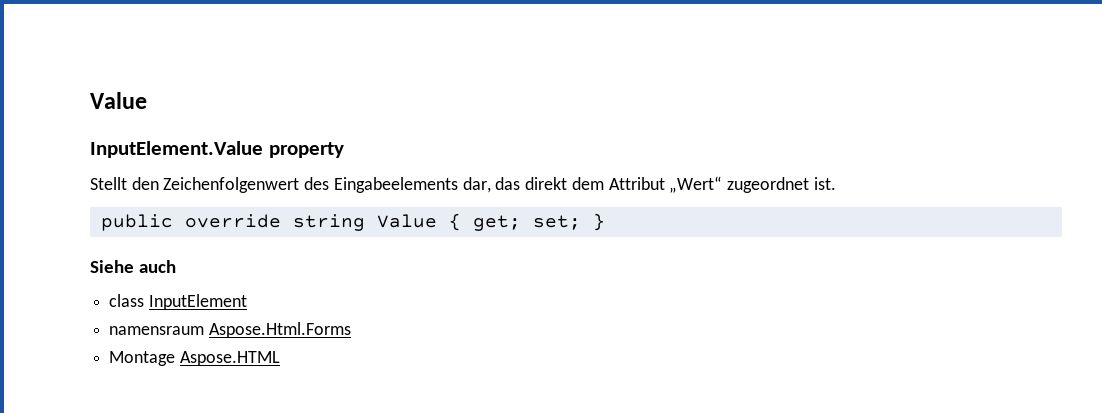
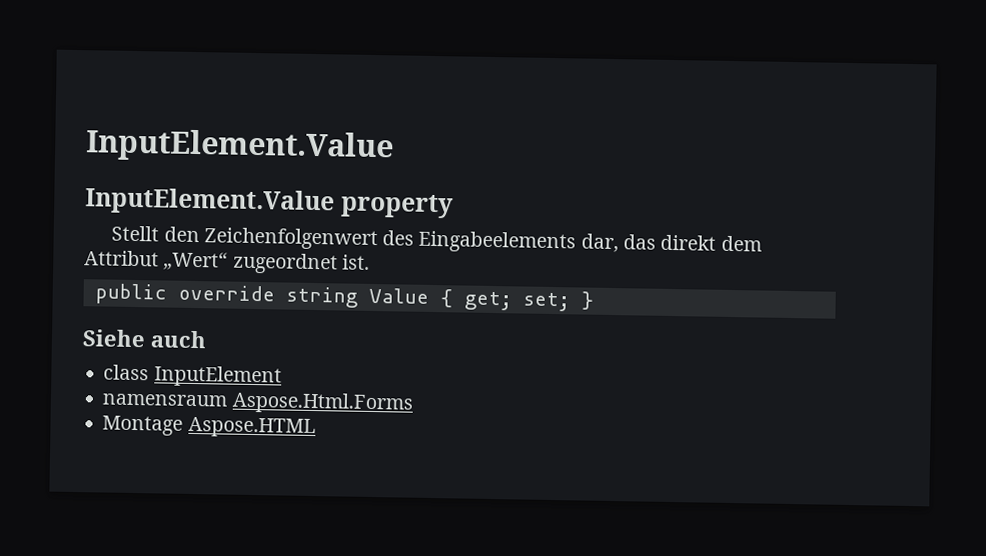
[90,92,147,109] Value -> [85,128,394,165] InputElement.Value

